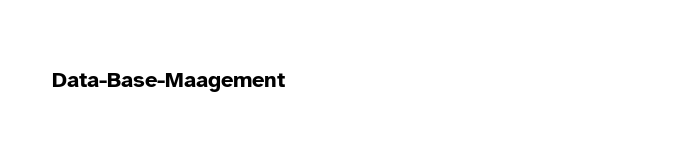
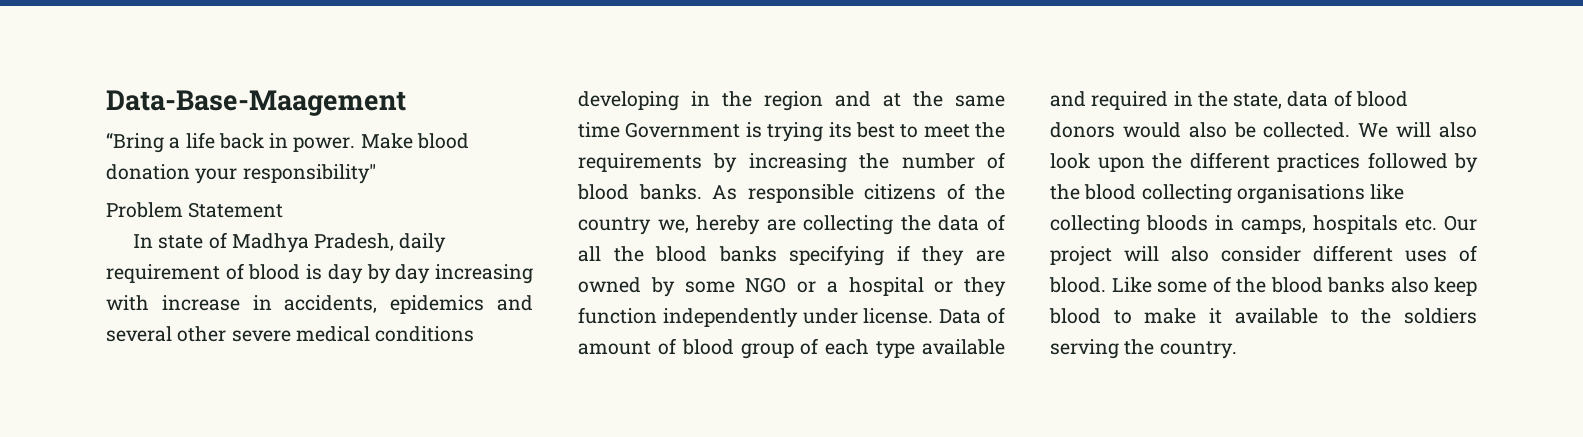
(285, 82) none -> [106,132,469,153] [106,164,376,184] [106,202,284,218] [133,232,447,253] [106,263,533,284] [106,295,533,314] [106,326,475,342] [578,91,1005,111] [578,122,1005,142] [578,152,1005,173] [577,183,1005,203] [578,214,1005,235] [578,245,1005,266] [578,277,1006,297] [578,307,1005,328] [578,338,1005,359] [1050,90,1408,110] [1050,122,1477,138] [1050,152,1478,173] [1050,184,1405,204] [1050,215,1477,235] [1050,245,1477,266] [1049,276,1477,296] [1049,308,1477,324] [1050,339,1237,359] // “Bring a life back in power. Make blood donation your responsibility" // Problem Statement // In state of Madhya Pradesh, daily requirement of blood is day by day increasing with increase in accidents, epidemics and several other severe medical conditions developing in the region and at the same time Government is trying its best to meet the requirements by increasing the number of blood banks. As responsible citizens of the country we, hereby are collecting the data of all the blood banks specifying if they are owned by some NGO or a hospital or they function independently under license. Data of amount of blood group of each type available and required in the state, data of blood donors would also be collected. We will also look upon the different practices followed by the blood collecting organisations like collecting bloods in camps, hospitals etc. Our project will also consider different uses of blood. Like some of the blood banks also keep blood to make it available to the soldiers serving the country.

